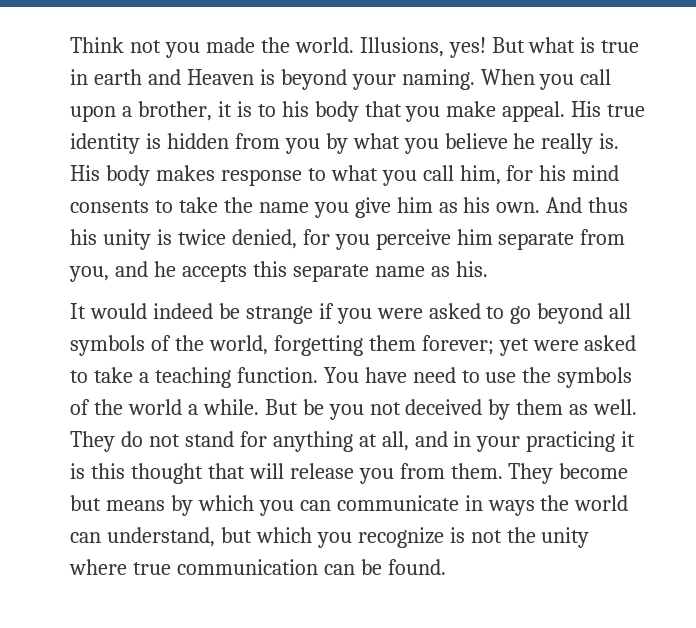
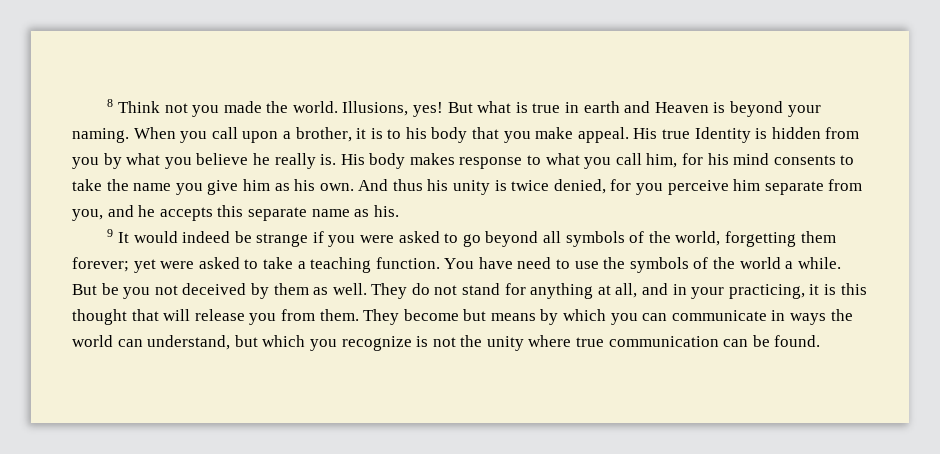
(70, 45) none -> [107,99,114,107] 8
[70,133,140,154] identity -> [694,127,751,143] Identity
(488, 269) none -> [107,229,114,237] 9
[526,431,616,452] practicing -> [728,284,805,299] practicing,

